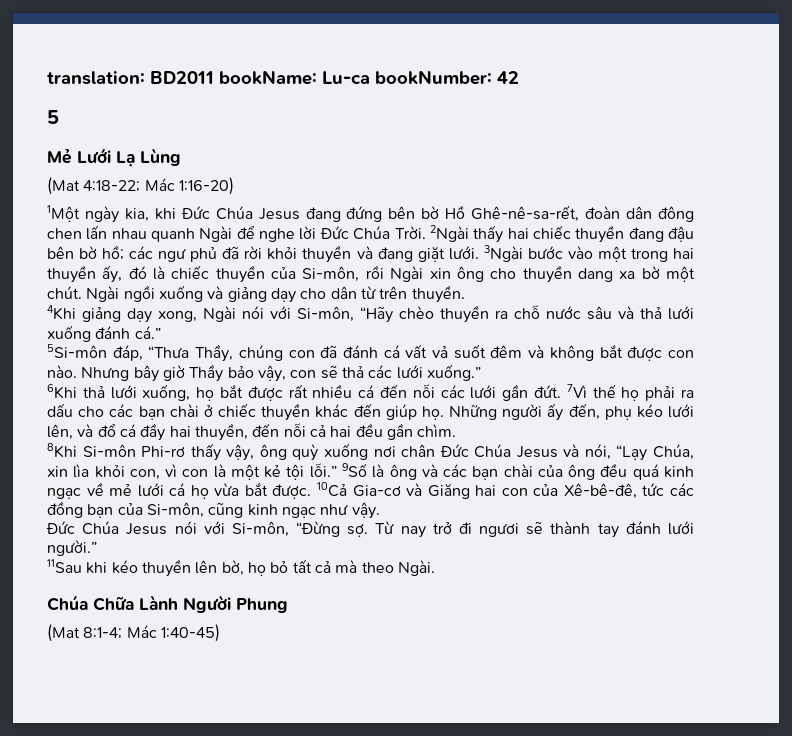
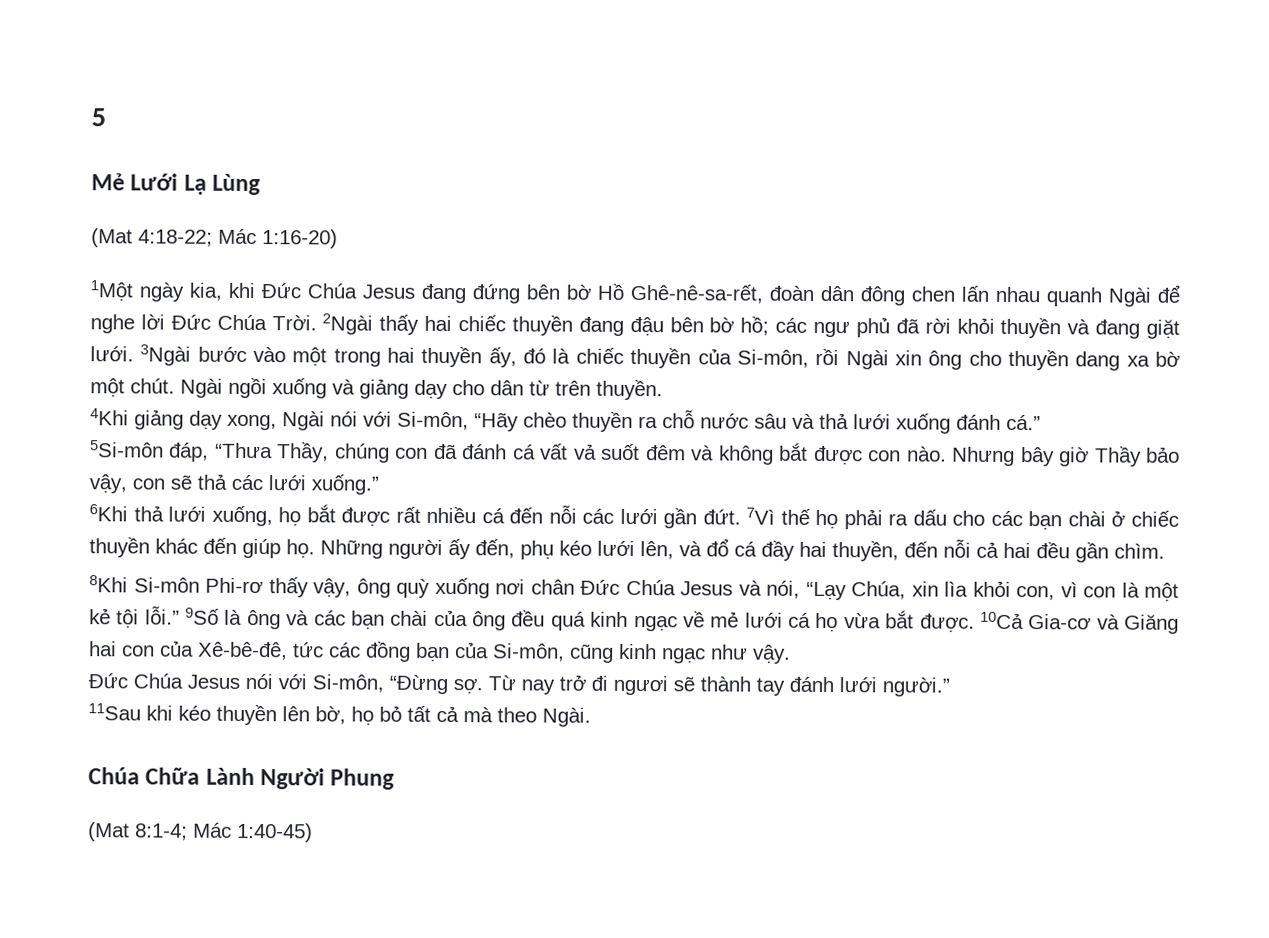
[47,70,519,85] translation: BD2011 bookName: Lu-ca bookNumber: 42 // -> (91, 117) none

